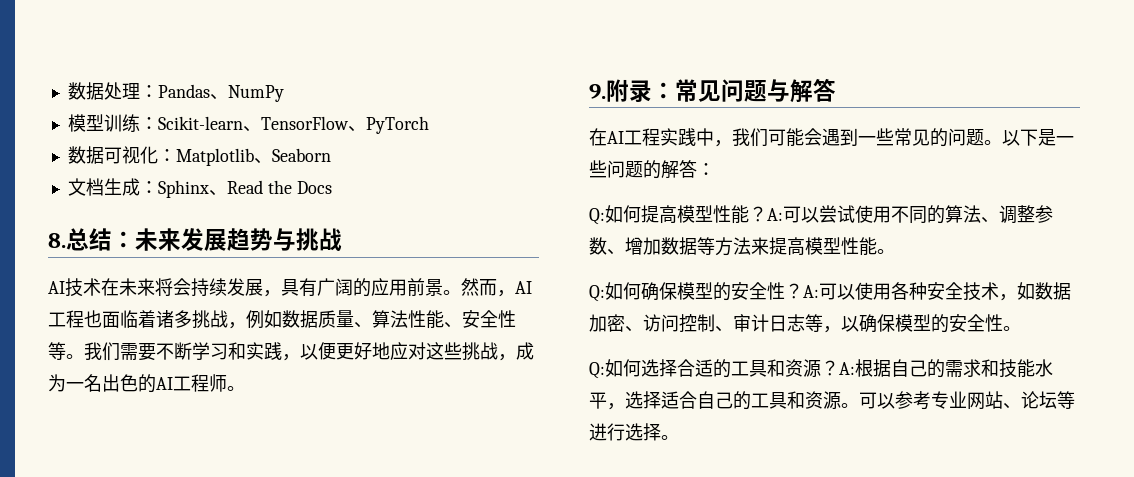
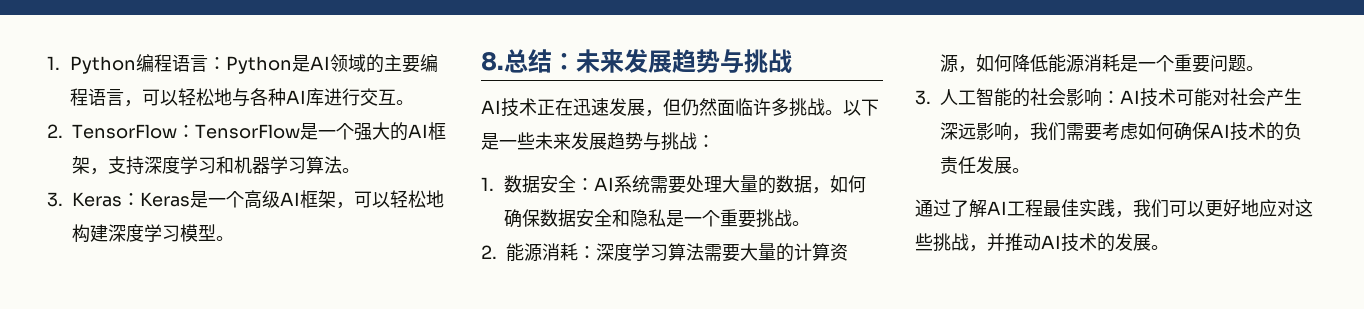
[67,82,284,102] [67,114,429,134] [67,146,331,166] [67,178,332,198] 数据处理：Pandas、NumPy // 模型训练：Scikit-learn、TensorFlow、PyTorch // 数据可视化：Matplotlib、Seaborn // 文档生成：Sphinx、Read the Docs -> [47,54,438,74] [69,88,414,107] [47,122,446,141] [72,156,360,175] [47,190,444,209] [72,224,234,243] 1. Python编程语言：Python是AI领域的主要编程语言，可以轻松地与各种AI库进行交互。 // 2. TensorFlow：TensorFlow是一个强大的AI框架，支持深度学习和机器学习算法。 // 3. Keras：Keras是一个高级AI框架，可以轻松地构建深度学习模型。
[101,278,532,297] [48,310,516,329] [48,342,336,361] 在未来将会持续发展，具有广阔的应用前景。然而，AI工程也面临着诸多挑战，例如数据质量、算法性能、安全性等。我们需要不断学习和实践，以便 -> [537,98,879,117] [481,132,715,151] [481,175,866,194] [503,209,810,228] [481,243,848,262] [940,54,1264,73] [915,88,1302,107] [940,122,1302,141] [940,156,1030,174] [915,199,1205,218] 正在迅速发展，但仍然面临许多挑战。以下是一些未来发展趋势与挑战： // 1.数据安全：AI系统需要处理大量的数据，如何确保数据安全和隐私是一个重要挑战。 // 2.能源消耗：深度学习算法需要大量的计算资源，如何降低能源消耗是一个重要问题。 // 3.人工智能的社会影响：AI技术可能对社会产生深远影响，我们需要考虑如何确保AI技术的负责任发展。 // 通过了解AI工程最佳实践，我们可以
[516,342,534,360] [48,374,245,393] [589,78,836,103] [589,128,1074,147] [589,160,715,179] [589,205,1053,225] [589,237,895,256] [589,282,1071,302] [589,314,1021,333] [589,359,1053,379] [589,391,1075,410] [589,423,661,441] 成为一名出色的AI工程师。 // 9.附录：常见问题与解答 // 在AI工程实践中，我们可能会遇到一些常见的问题。以下是一些问题的解答： // Q:如何提高模型性能？A:可以尝试使用不同的算法、调整参数、增加数据等方法来提高模型性能。 // Q:如何确保模型的安全性？A:可以使用各种安全技术，如数据加密、访问控制、审计日志等，以确保模型的安全性。 // Q:如何选择合适的工具和资源？A:根据自己的需求和技能水平，选择适合自己的工具和资源。可以参考专业网站、论坛等进行选择 -> [987,233,1151,252] 并推动AI技术的发展

